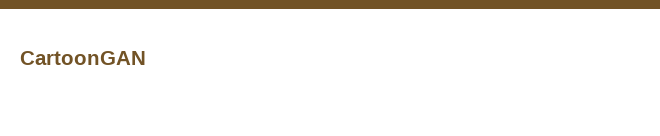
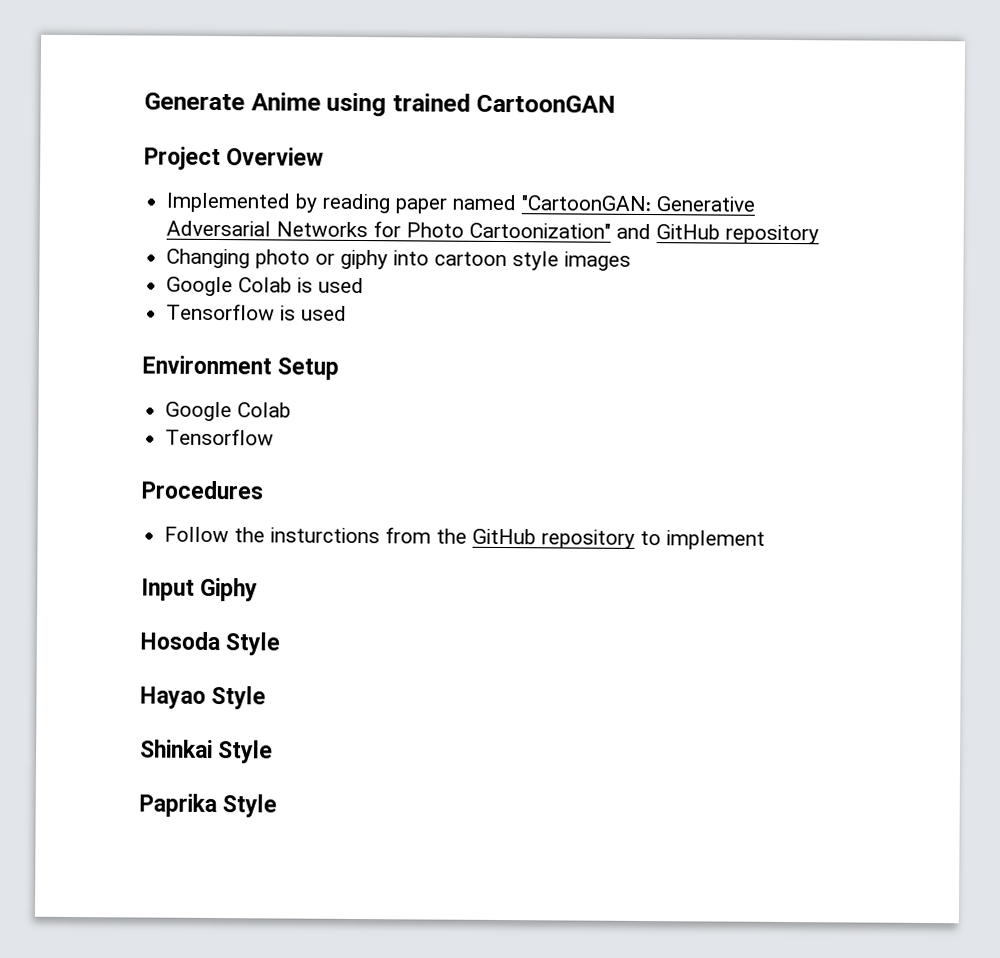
[20,51,146,65] CartoonGAN -> [144,92,617,117] [144,146,325,171] [166,192,756,214] [166,220,820,245] [166,248,632,271] [166,276,365,297] [166,303,348,321] [142,355,340,380] [165,401,292,422] [165,428,275,446] [141,480,263,500] [164,526,766,550] [141,577,259,602] [140,631,281,656] [140,685,267,710] [140,739,274,764] [139,793,278,818] Generate Anime using trained CartoonGAN // Project Overview // Implemented by reading paper named "CartoonGAN: Generative Adversarial Networks for Photo Cartoonization" and GitHub repository // Changing photo or giphy into cartoon style images // Google Colab is used // Tensorflow is used // Environment Setup // Google Colab // Tensorflow // Procedures // Follow the insturctions from the GitHub repository to implement // Input Giphy // Hosoda Style // Hayao Style // Shinkai Style // Paprika Style

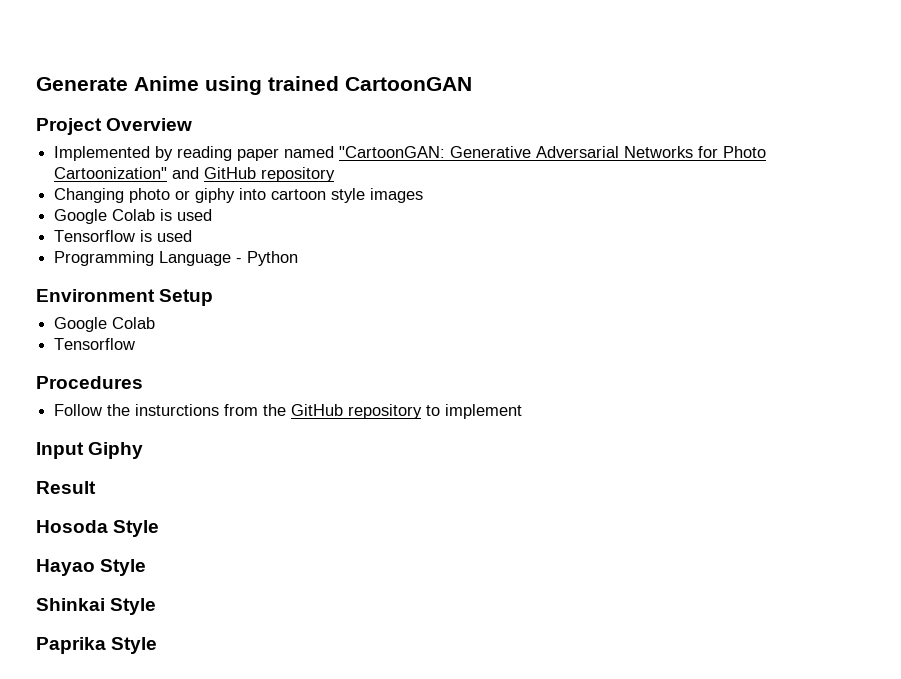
(348, 313) none -> [54,251,299,266] // Programming Language - Python
(259, 589) none -> [36,481,96,494] // Result

